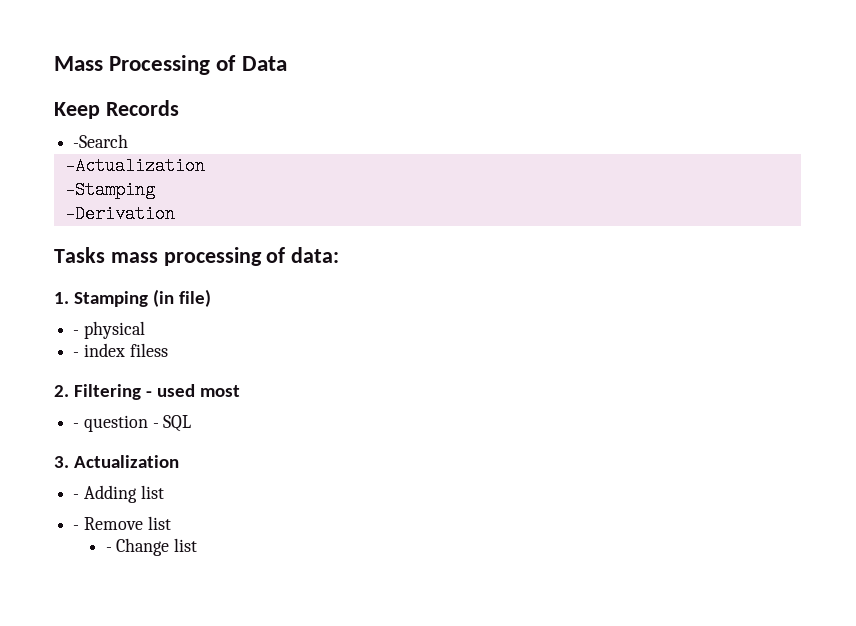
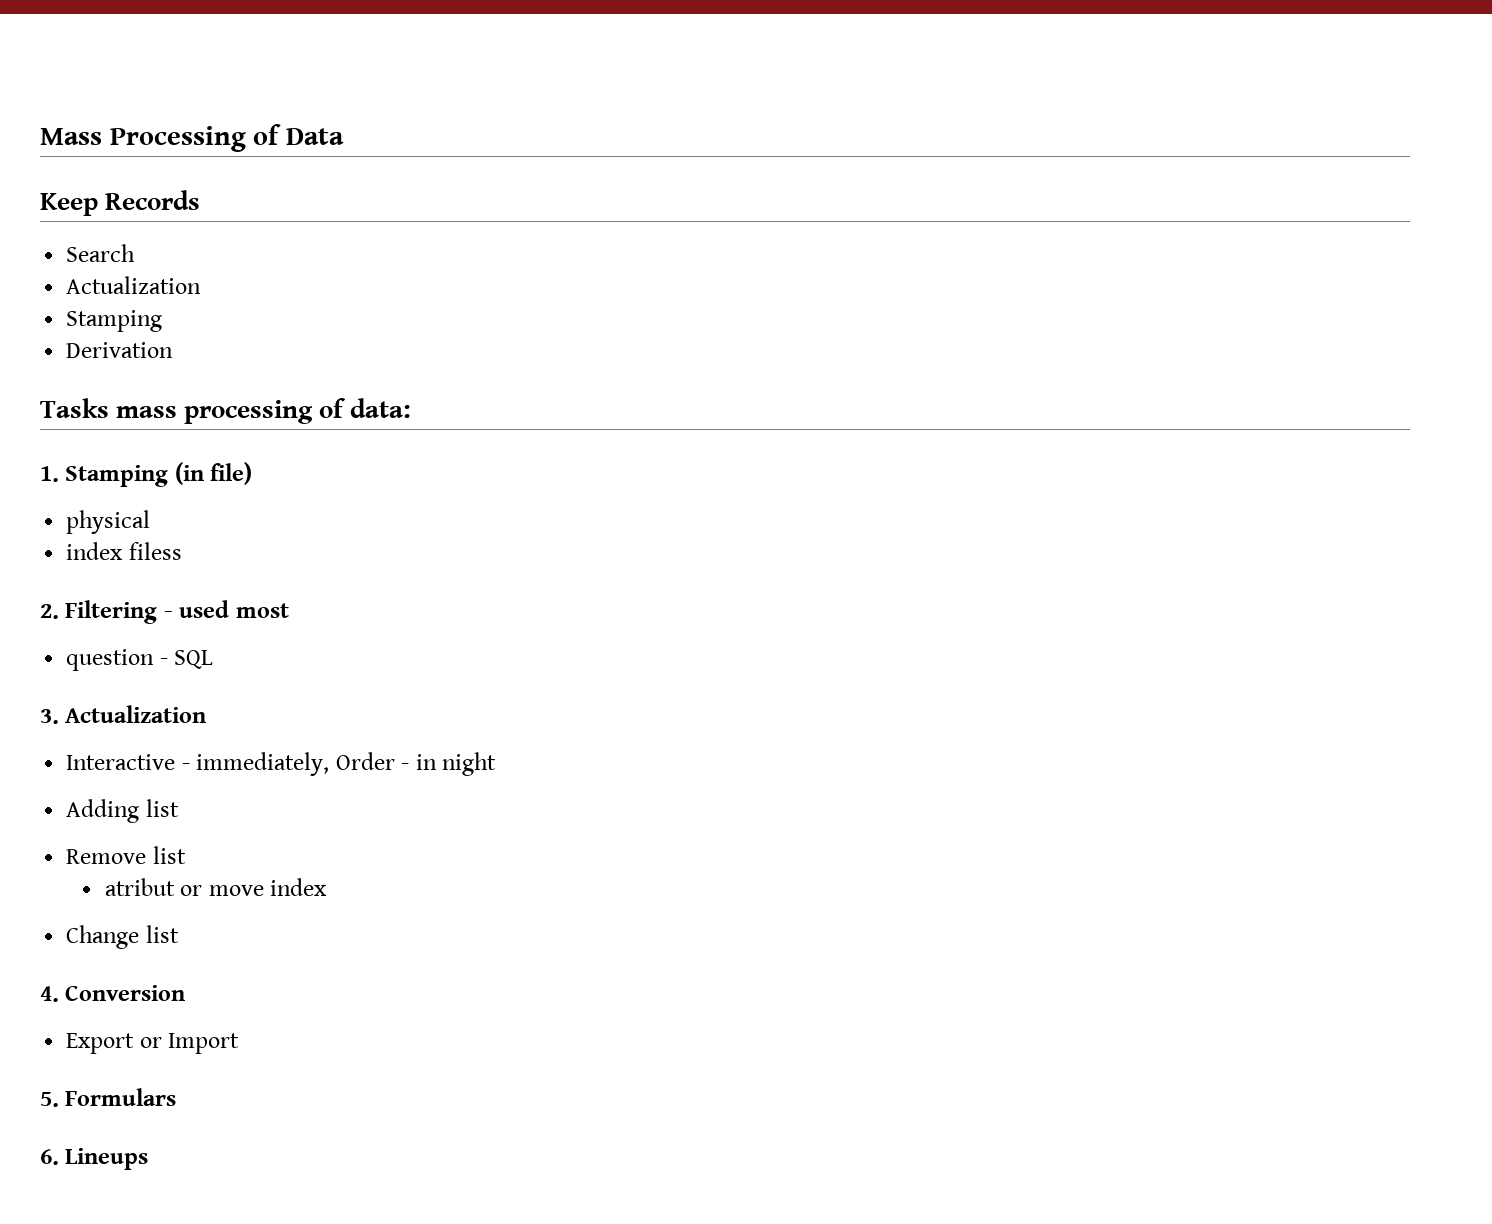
[73,134,129,148] [64,157,205,175] [64,181,155,199] [64,205,175,223] -Search // -Actualization // -Stamping // -Derivation -> [66,244,136,262] [66,276,202,294] [66,310,163,332] [66,342,174,358] Search // Actualization // Stamping // Derivation
[73,330,80,335] - -> (253, 473) none
[73,352,80,357] - -> (151, 522) none
[73,423,80,428] - -> (289, 610) none
[73,494,80,499] - -> [66,752,497,776] Interactive - immediately, Order - in night //
[73,525,80,530] - -> (179, 808) none
[105,538,198,556] - Change list -> [104,878,328,896] [66,925,179,949] [40,985,186,1002] [66,1033,240,1054] [40,1088,177,1107] [40,1148,149,1170] atribut or move index // Change list // 4. Conversion // Export or Import // 5. Formulars // 6. Lineups

